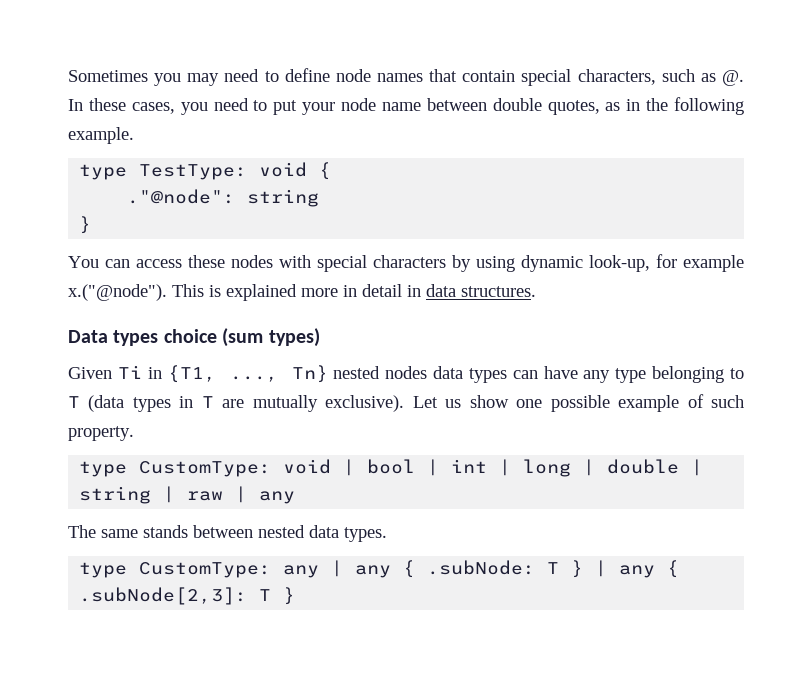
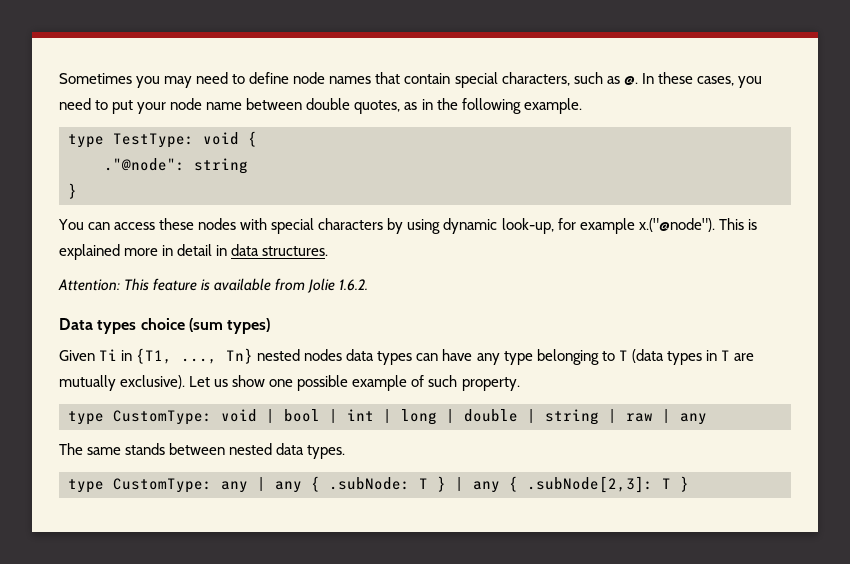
(536, 291) none -> [58,278,369,293] // Attention: This feature is available from Jolie 1.6.2.

